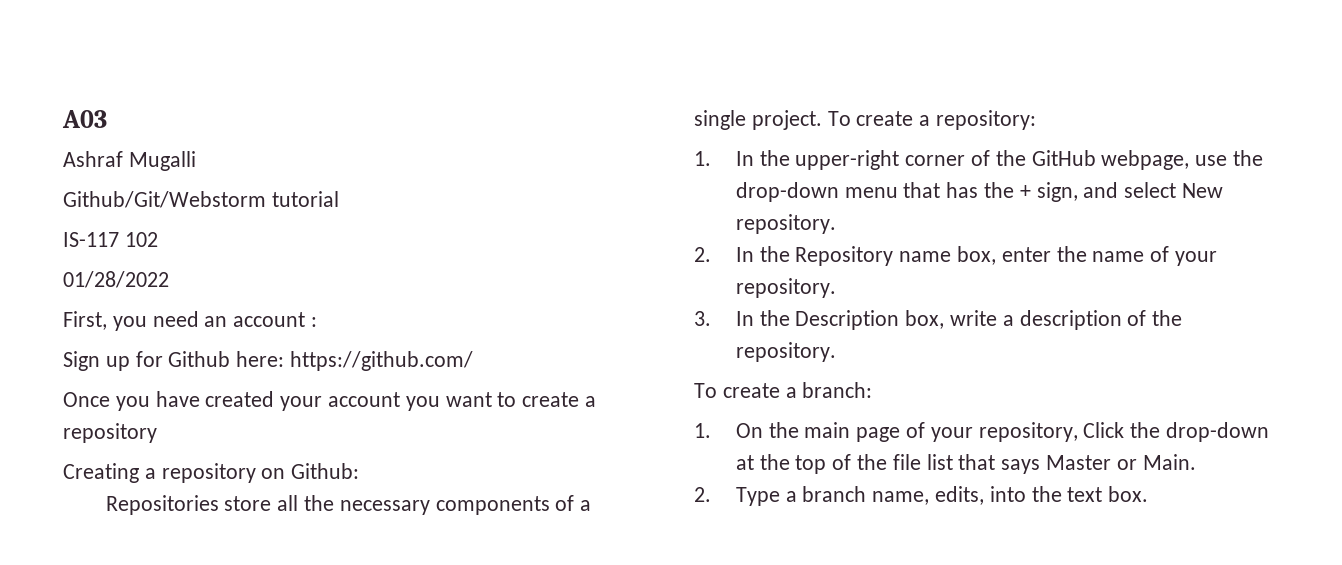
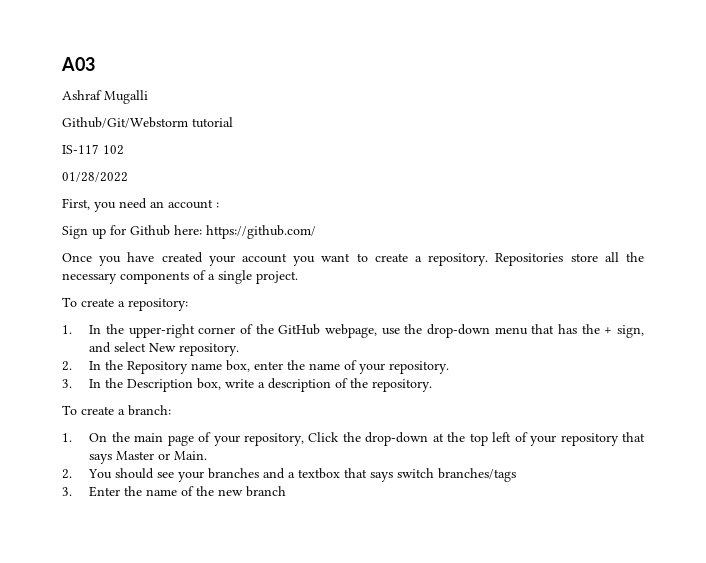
[63,423,157,443] [63,463,360,483] repository // Creating a repository on Github: // -> [428,253,489,266] repository.
(822, 120) none -> (298, 277) //
[832,454,953,470] of the file list -> [492,432,619,446] left of your repository
[735,486,1149,506] Type a branch name, edits, into the text box. -> [88,468,517,482] [62,486,287,497] You should see your branches and a textbox that says switch branches/tags // 3. Enter the name of the new branch

